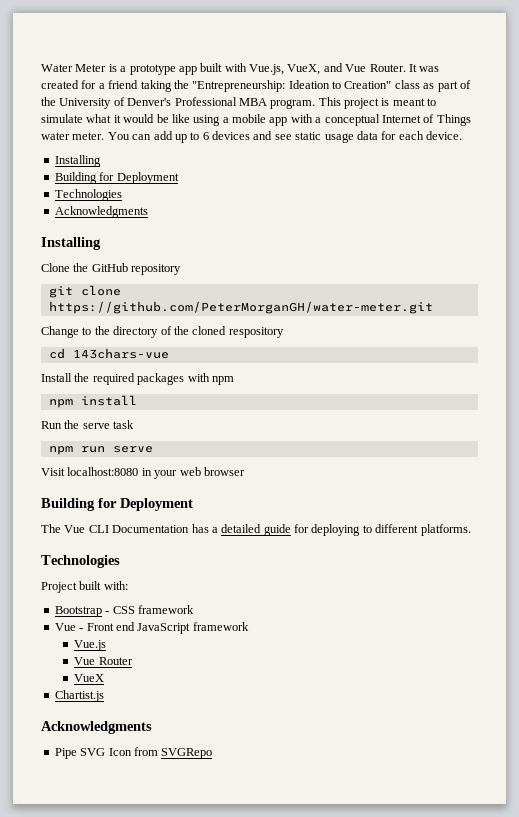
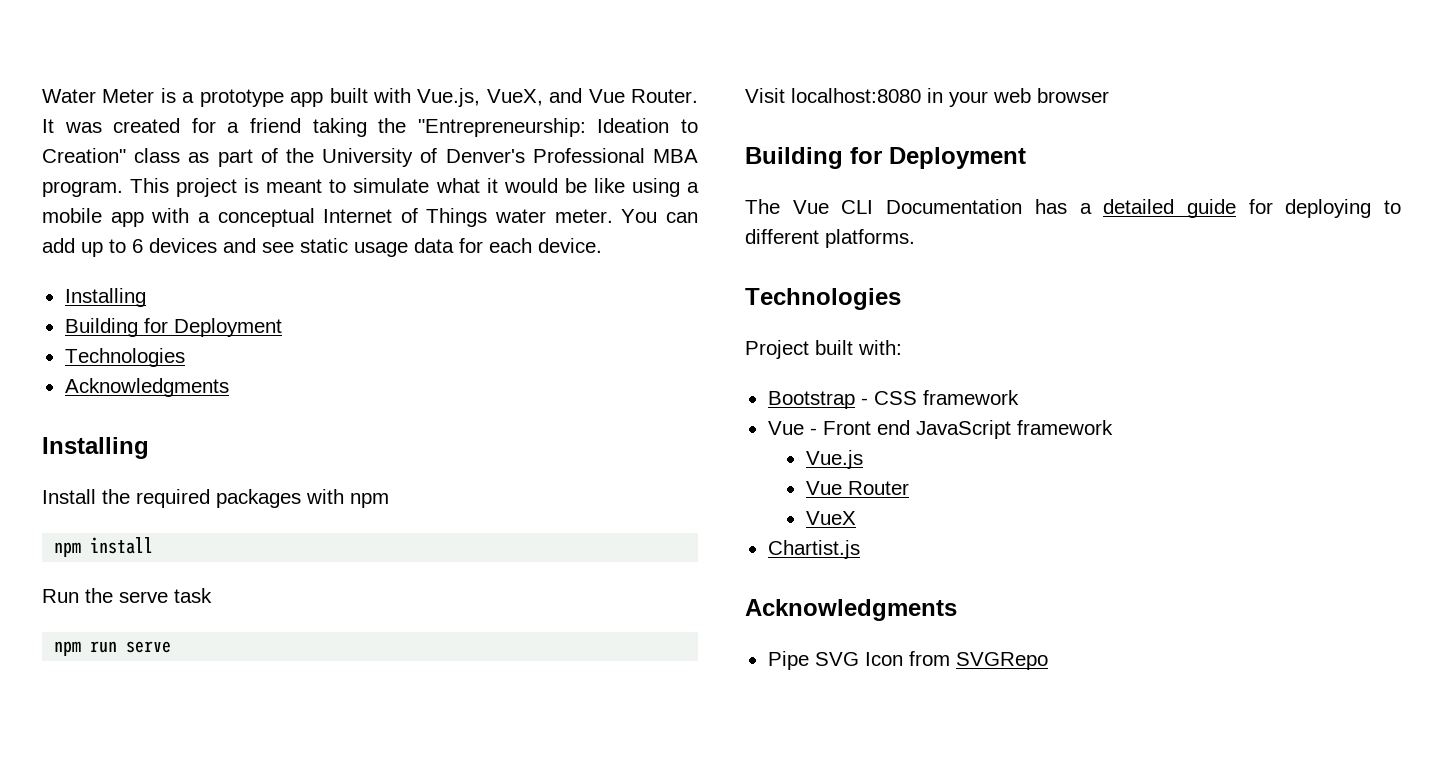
[41,263,182,275] [48,285,121,298] [48,301,433,314] [41,326,284,338] [48,348,169,359] // Clone the GitHub repository // git clone https://github.com/PeterMorganGH/water-meter.git // Change to the directory of the cloned respository // cd 143chars-vue -> (149, 448) none

